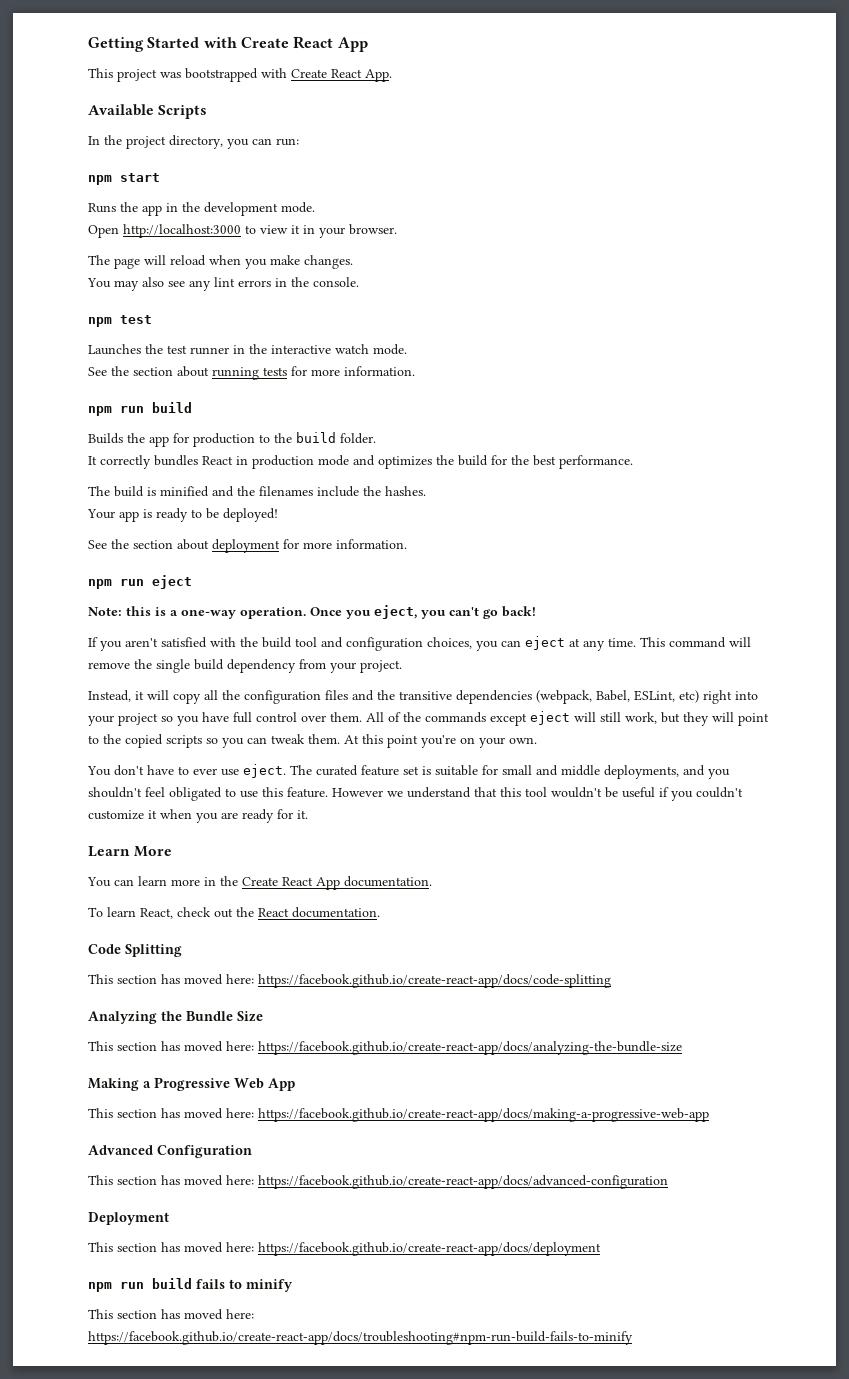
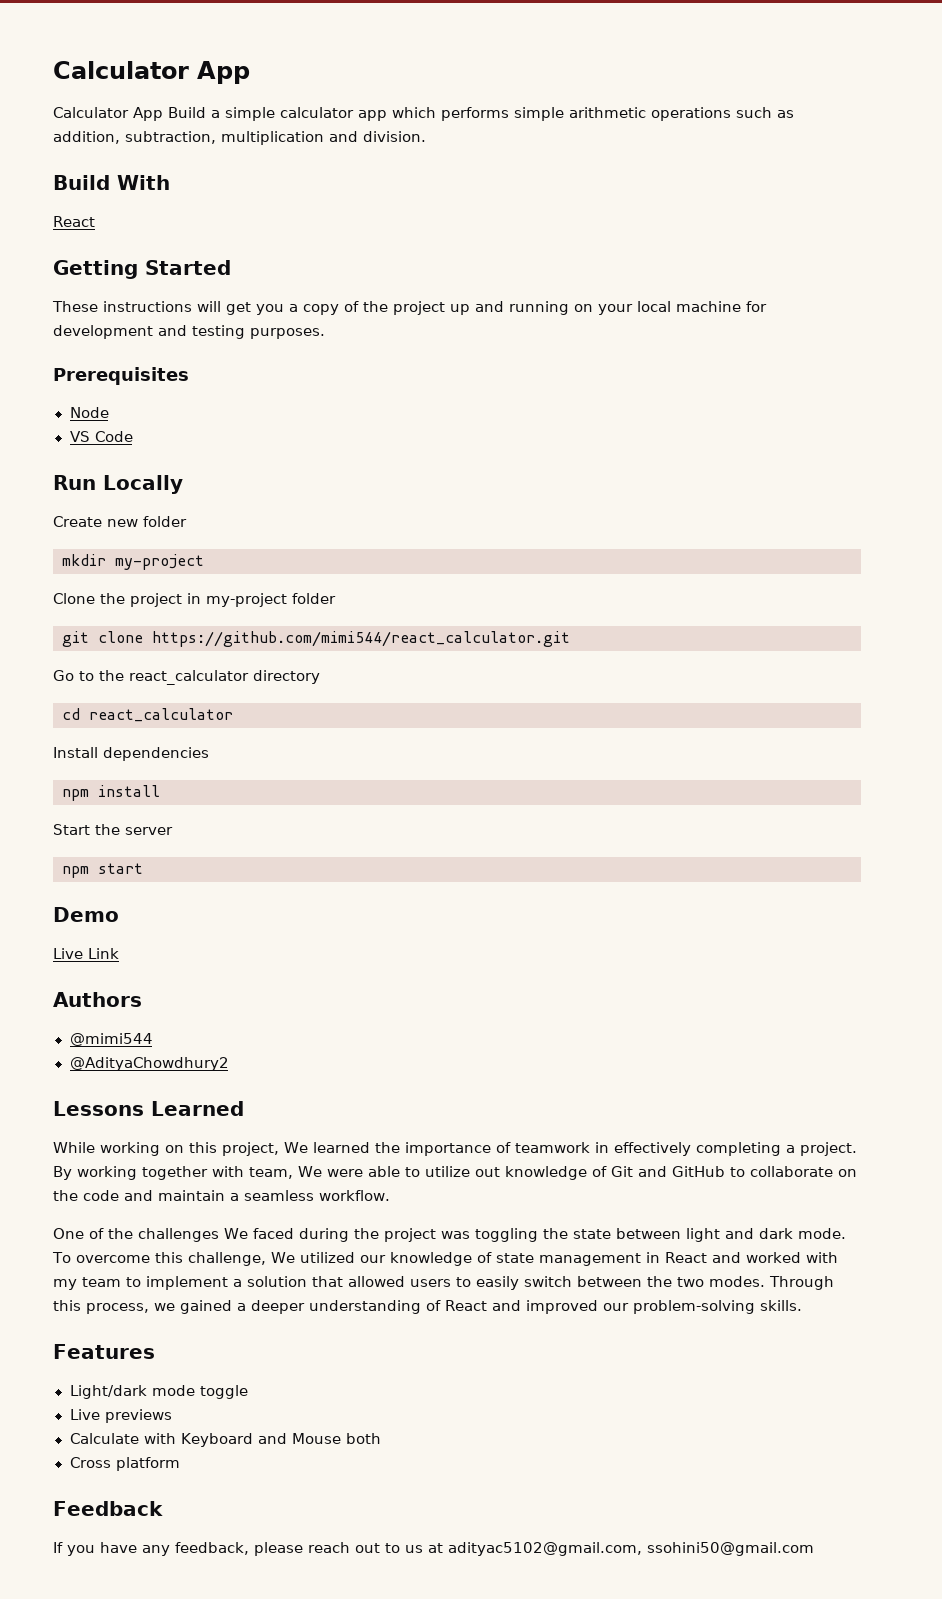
[88,36,368,52] [88,68,392,82] [88,104,208,119] [88,135,299,149] [88,173,160,185] [88,202,315,216] [88,224,397,238] [88,255,353,269] [87,277,359,291] [88,315,152,327] [88,344,407,355] [88,366,415,380] [88,402,192,416] [88,432,376,447] [88,455,633,469] [88,486,426,497] [87,508,278,522] [88,539,407,553] [88,575,192,589] [88,605,536,619] [88,636,751,651] [88,659,402,673] [88,690,758,704] [88,711,769,726] [88,734,537,748] [87,764,730,779] [88,787,743,801] [88,809,308,823] [88,846,173,857] [87,876,432,890] [88,907,380,919] [88,944,182,957] [88,974,611,988] [88,1011,263,1024] [88,1041,682,1055] [88,1077,295,1091] [88,1108,709,1122] [88,1145,252,1158] [88,1175,668,1189] [88,1212,169,1225] [88,1242,601,1256] [88,1278,293,1292] [88,1309,254,1320] [88,1331,633,1345] Getting Started with Create React App // This project was bootstrapped with Create React App. // Available Scripts // In the project directory, you can run: // npm start // Runs the app in the development mode. // Open http://localhost:3000 to view it in your browser. // The page will reload when you make changes. // You may also see any lint errors in the console. // npm test // Launches the test runner in the interactive watch mode. // See the section about running tests for more information. // npm run build // Builds the app for production to the build folder. // It correctly bundles React in production mode and optimizes the build for the best performance. // The build is minified and the filenames include the hashes. // Your app is ready to be deployed! // See the section about deployment for more information. // npm run eject // Note: this is a one-way operation. Once you eject, you can't go back! // If you aren't satisfied with the build tool and configuration choices, you can eject at any time. This command will remove the single build dependency from your project. // Instead, it will copy all the configuration files and the transitive dependencies (webpack, Babel, ESLint, etc) right into your project so you have full control over them. All of the commands except eject will still work, but they will point to the copied scripts so you can tweak them. At this point you're on your own. // You don't have to ever use eject. The curated feature set is suitable for small and middle deployments, and you shouldn't feel obligated to use this feature. However we understand that this tool wouldn't be useful if you couldn't customize it when you are ready for it. // Learn More // You can learn more in the Create React App documentation. // To learn React, check out the React documentation. // Code Splitting // This section has moved here: https://facebook.github.io/create-react-app/docs/code-splitting // Analyzing the Bundle Size // This section has moved here: https://facebook.github.io/create-react-app/docs/analyzing-the-bundle-size // Making a Progressive Web App // This section has moved here: https://facebook.github.io/create-react-app/docs/making-a-progressive-web-app // Advanced Configuration // This section has moved here: https://facebook.github.io/create-react-app/docs/advanced-configuration // Deployment // This section has moved here: https://facebook.github.io/create-react-app/docs/deployment // npm run build fails to minify // This section has moved here: https://facebook.github.io/create-react-app/docs/troubleshooting#npm-run-build-fails-to-minify -> [53,61,250,84] [53,107,794,121] [53,131,426,145] [53,175,170,190] [53,216,95,227] [53,260,231,279] [52,301,767,315] [53,325,325,339] [53,367,189,385] [69,407,109,418] [69,431,133,442] [53,475,183,494] [53,516,187,527] [62,554,204,570] [53,593,336,607] [62,631,570,647] [53,670,320,685] [62,708,233,722] [53,747,209,761] [62,785,160,801] [53,824,173,835] [62,863,143,878] [53,907,119,922] [53,948,119,959] [53,992,142,1007] [69,1033,153,1046] [69,1057,229,1071] [53,1101,244,1116] [53,1142,857,1156] [53,1166,857,1180] [53,1190,390,1201] [53,1228,846,1242] [52,1252,838,1266] [53,1276,834,1290] [53,1300,802,1314] [53,1344,155,1359] [69,1385,248,1399] [69,1409,172,1423] [69,1433,381,1447] [69,1457,180,1471] [53,1501,163,1516] [53,1542,814,1556] Calculator App // Calculator App Build a simple calculator app which performs simple arithmetic operations such as addition, subtraction, multiplication and division. // Build With // React // Getting Started // These instructions will get you a copy of the project up and running on your local machine for development and testing purposes. // Prerequisites // Node // VS Code // Run Locally // Create new folder // mkdir my-project // Clone the project in my-project folder // git clone https://github.com/mimi544/react_calculator.git // Go to the react_calculator directory // cd react_calculator // Install dependencies // npm install // Start the server // npm start // Demo // Live Link // Authors // @mimi544 // @AdityaChowdhury2 // Lessons Learned // While working on this project, We learned the importance of teamwork in effectively completing a project. By working together with team, We were able to utilize out knowledge of Git and GitHub to collaborate on the code and maintain a seamless workflow. // One of the challenges We faced during the project was toggling the state between light and dark mode. To overcome this challenge, We utilized our knowledge of state management in React and worked with my team to implement a solution that allowed users to easily switch between the two modes. Through this process, we gained a deeper understanding of React and improved our problem-solving skills. // Features // Light/dark mode toggle // Live previews // Calculate with Keyboard and Mouse both // Cross platform // Feedback // If you have any feedback, please reach out to us at adityac5102@gmail.com, ssohini50@gmail.com

